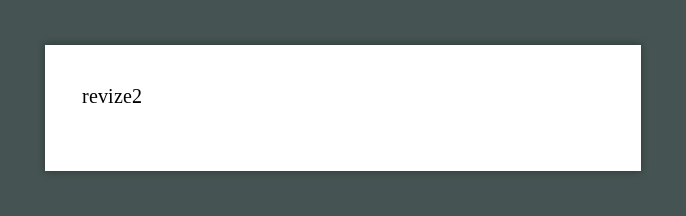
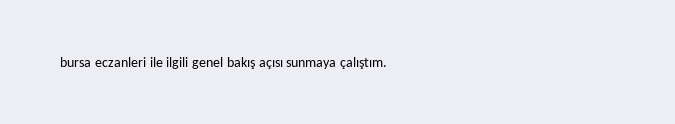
[82,89,142,103] revize2 -> [60,57,388,69] bursa eczanleri ile ilgili genel bakış açısı sunmaya çalıştım.

